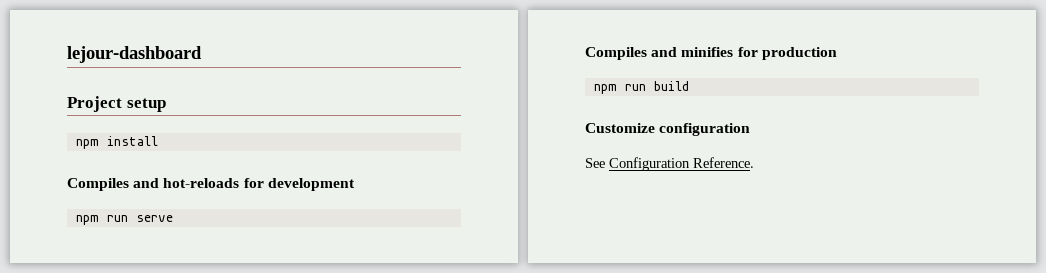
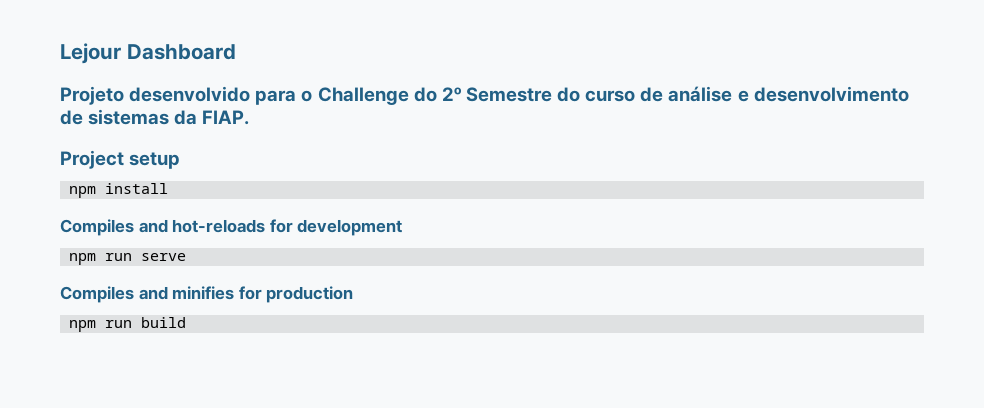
[67,46,202,63] lejour-dashboard -> [60,43,236,64] [60,86,909,105] [60,109,250,125] Lejour Dashboard // Projeto desenvolvido para o Challenge do 2º Semestre do curso de análise e desenvolvimento de sistemas da FIAP.
[585,123,751,136] [585,157,754,171] // Customize configuration // See Configuration Reference. -> (186, 322) none

